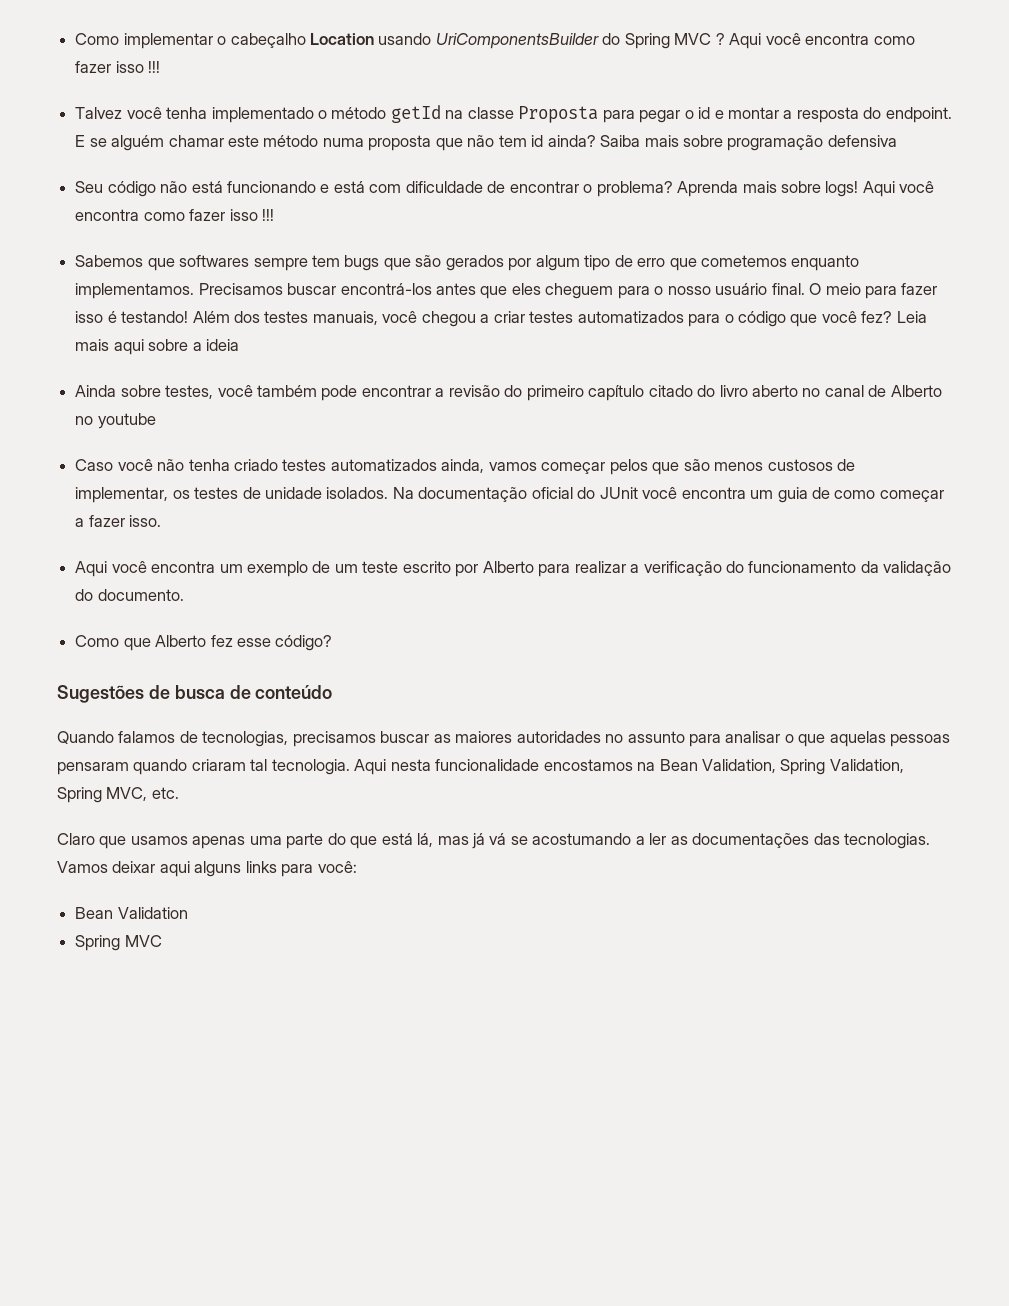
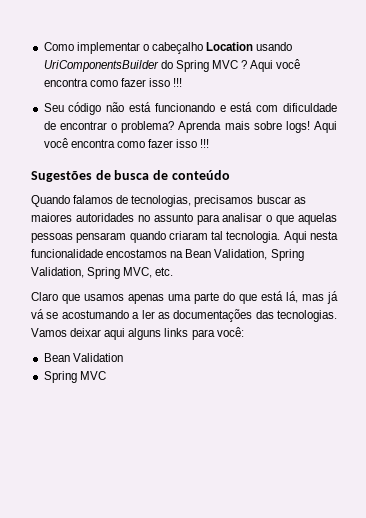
[75,105,952,123] [75,135,897,151] // Talvez você tenha implementado o método getId na classe Proposta para pegar o id e montar a resposta do endpoint. E se alguém chamar este método numa proposta que não tem id ainda? Saiba mais sobre programação defensiva -> (183, 82) none
[75,255,860,271] [75,283,938,299] [75,311,927,327] [75,339,239,355] [75,385,942,401] [75,413,156,429] [75,459,855,475] [75,487,944,503] [75,515,162,527] [75,561,952,577] [75,589,184,601] [75,635,333,651] // Sabemos que softwares sempre tem bugs que são gerados por algum tipo de erro que cometemos enquanto implementamos. Precisamos buscar encontrá-los antes que eles cheguem para o nosso usuário final. O meio para fazer isso é testando! Além dos testes manuais, você chegou a criar testes automatizados para o código que você fez? Leia mais aqui sobre a ideia // Ainda sobre testes, você também pode encontrar a revisão do primeiro capítulo citado do livro aberto no canal de Alberto no youtube // Caso você não tenha criado testes automatizados ainda, vamos começar pelos que são menos custosos de implementar, os testes de unidade isolados. Na documentação oficial do JUnit você encontra um guia de como começar a fazer isso. // Aqui você encontra um exemplo de um teste escrito por Alberto para realizar a verificação do funcionamento da validação do documento. // Como que Alberto fez esse código? -> (210, 143) none

